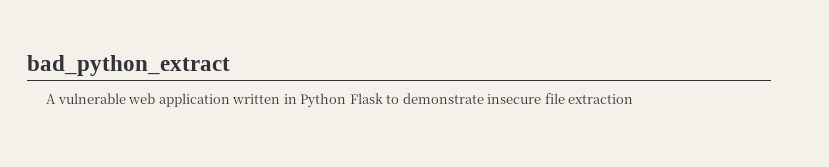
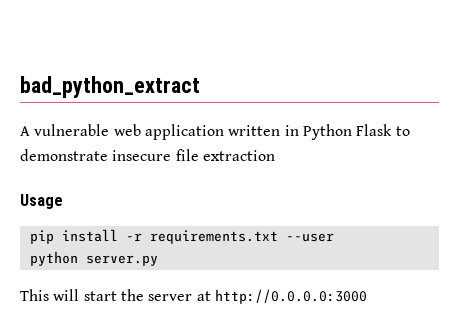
(634, 99) none -> [20,194,63,209] [29,229,334,244] [29,251,158,266] [20,289,367,304] // Usage // pip install -r requirements.txt --user // python server.py // This will start the server at http://0.0.0.0:3000

